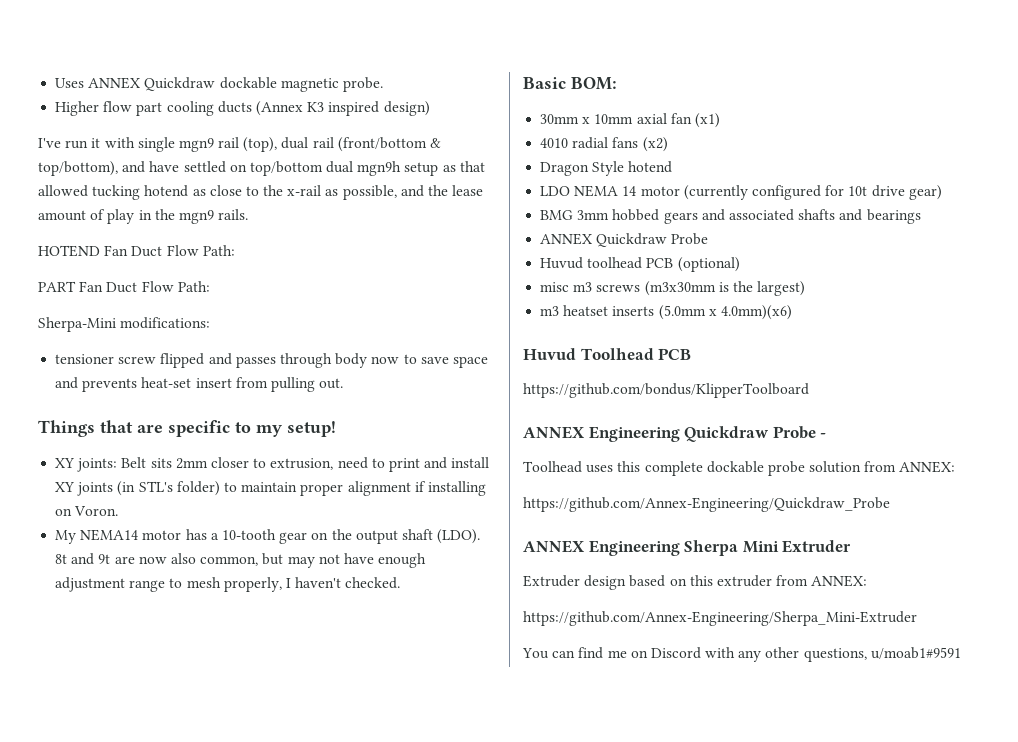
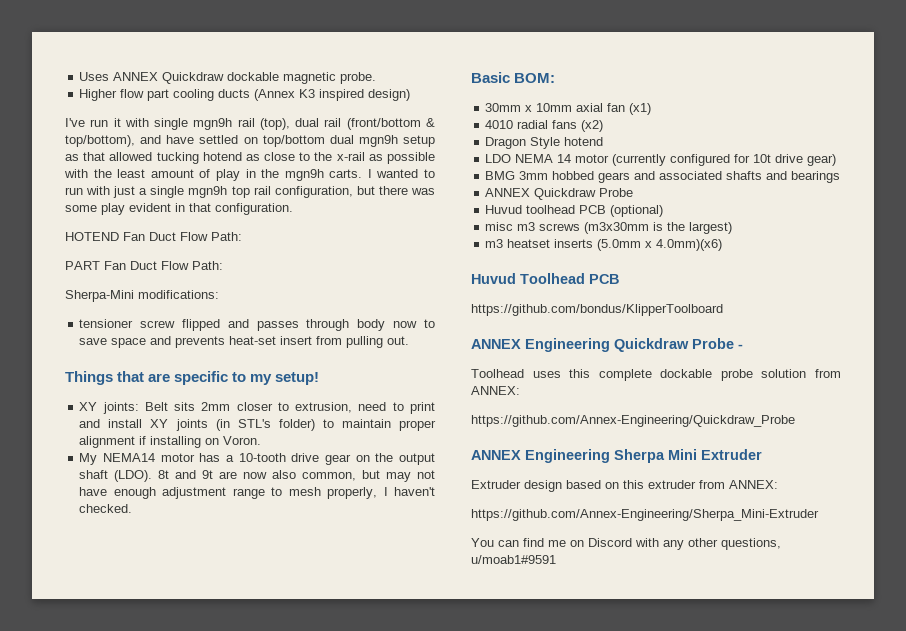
[178,138,214,152] mgn9 -> [193,118,233,130] mgn9h
[342,185,484,200] possible, and the lease -> [387,152,436,164] [64,169,146,178] possible with the least
[178,209,249,224] mgn9 rails. -> [284,169,435,181] [65,186,435,198] [65,203,293,215] mgn9h carts. I wanted to run with just a single mgn9h top rail configuration, but there was some play evident in that configuration.
(276, 534) none -> [291,453,320,462] drive

